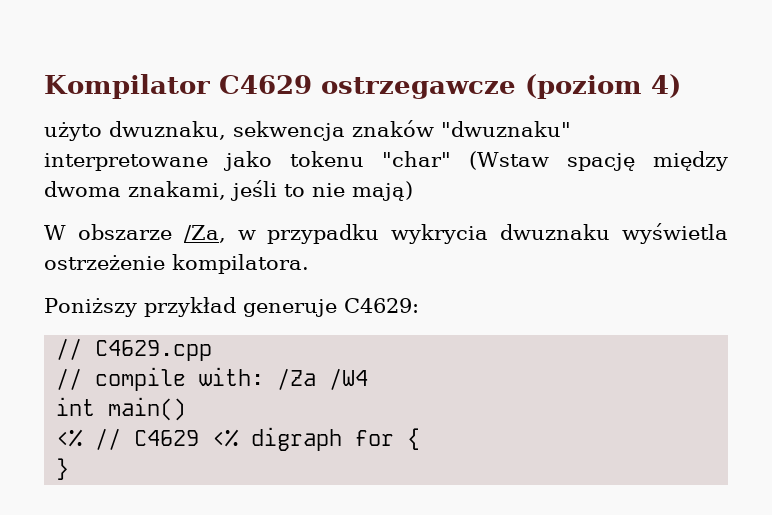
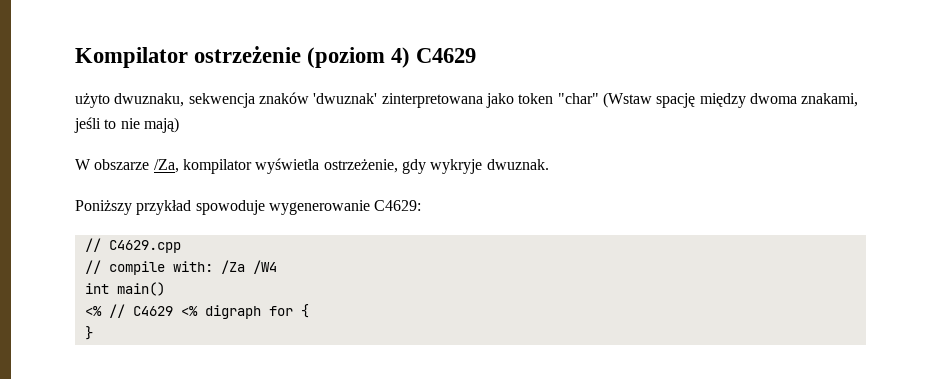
[218,75,516,99] C4629 ostrzegawcze -> [194,46,302,63] ostrzeżenie
(681, 86) none -> [416,48,477,63] C4629
[441,121,571,137] [44,151,364,171] "dwuznaku" interpretowane jako tokenu -> [313,93,554,108] 'dwuznak' zinterpretowana jako token
[237,223,728,244] [44,254,309,274] w przypadku wykrycia dwuznaku wyświetla ostrzeżenie kompilatora. -> [182,158,549,174] kompilator wyświetla ostrzeżenie, gdy wykryje dwuznak.
[242,299,337,317] generuje -> [195,200,370,215] spowoduje wygenerowanie

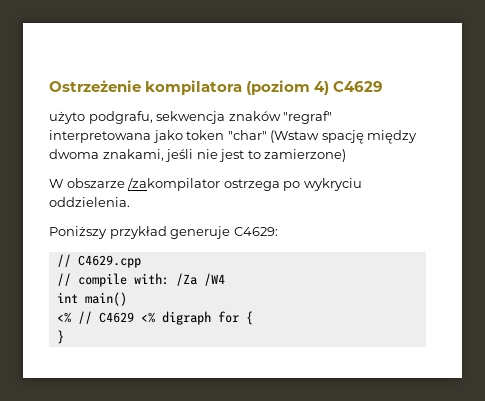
[75,46,302,68] Kompilator ostrzeżenie -> [49,80,243,95] Ostrzeżenie kompilatora
[114,93,185,107] dwuznaku, -> [88,111,153,124] podgrafu,
[313,93,483,108] 'dwuznak' zinterpretowana -> [283,111,333,124] [49,130,151,143] "regraf" interpretowana
[104,117,179,133] [75,158,549,174] to nie mają) // W obszarze /Za, kompilator wyświetla ostrzeżenie, gdy wykryje dwuznak. -> [196,149,347,162] [49,177,362,191] [49,197,130,207] nie jest to zamierzone) // W obszarze /zakompilator ostrzega po wykryciu oddzielenia.
[195,200,370,215] spowoduje wygenerowanie -> [170,226,231,239] generuje

